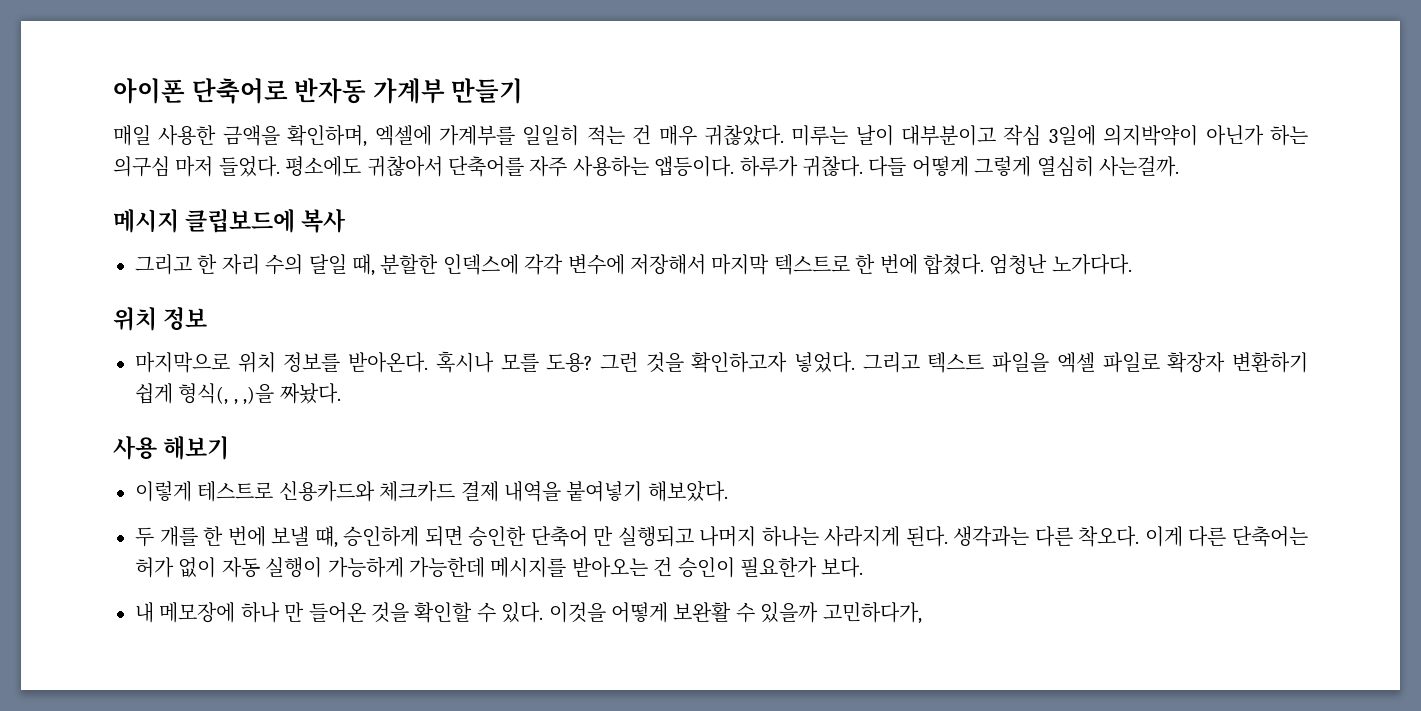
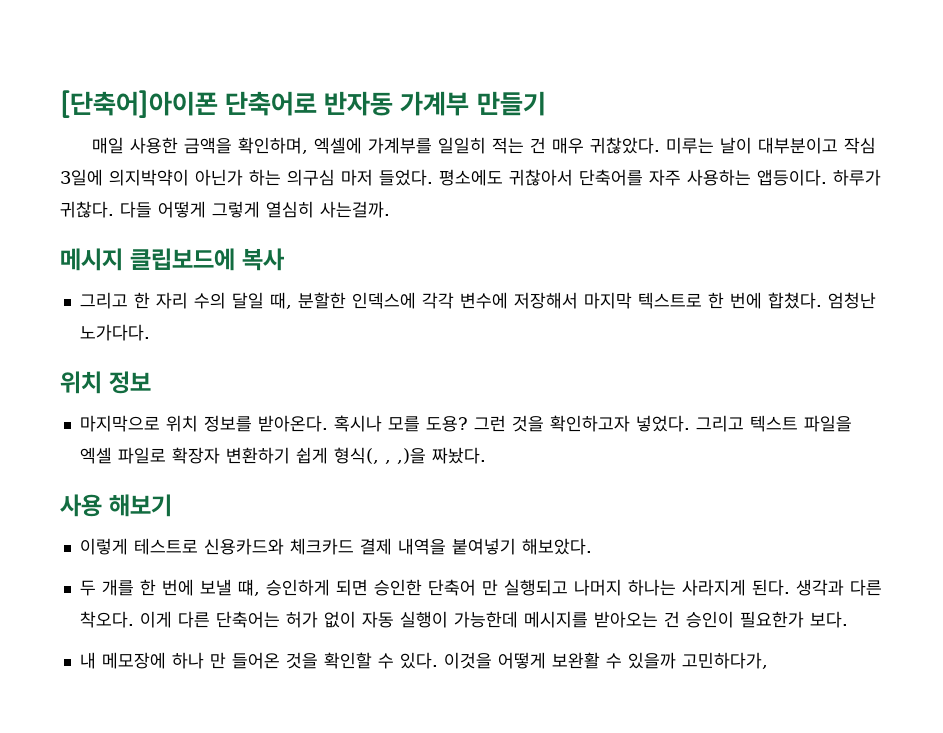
[113,78,185,104] 아이폰 -> [60,90,218,118] [단축어]아이폰
[953,526,1030,547] 생각과는 -> [795,579,844,596] 생각과
[327,557,404,578] 가능하게 -> (448, 619) none

